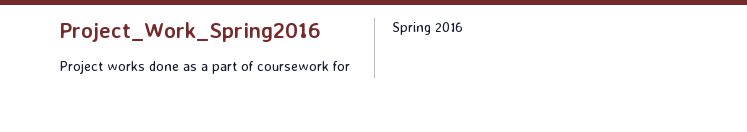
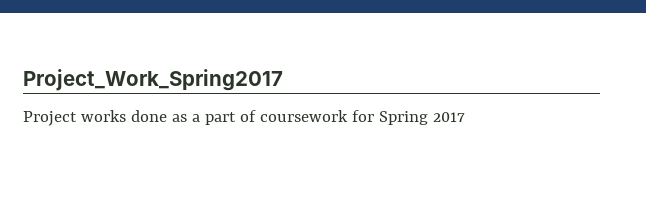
[59,22,321,42] Project_Work_Spring2016 -> [23,69,283,91] Project_Work_Spring2017
[435,22,463,32] 2016 -> [432,112,465,122] 2017

